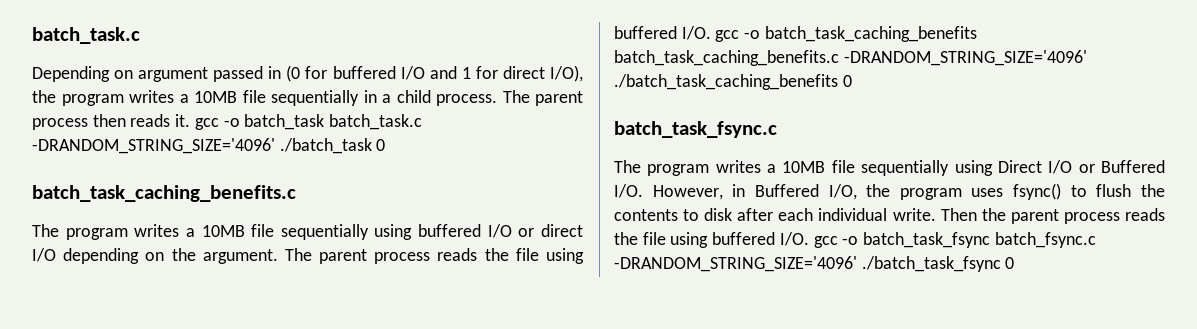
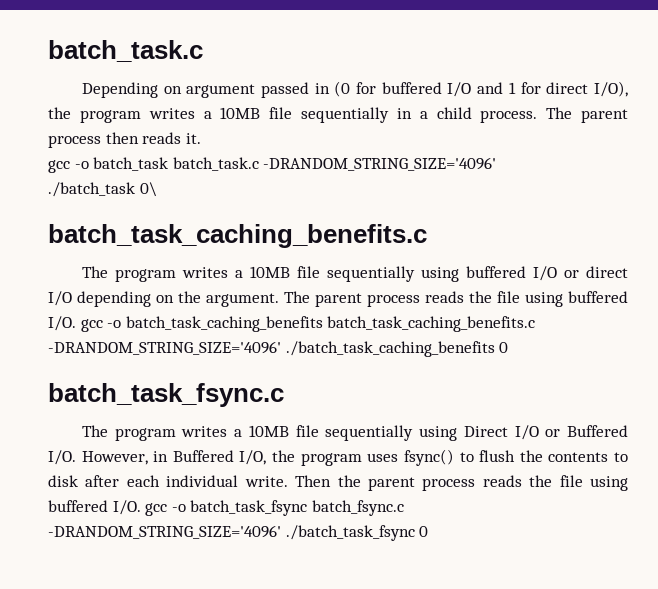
(191, 120) none -> (201, 138) //
[279,138,386,154] ./batch_task 0 -> [48,182,157,197] // ./batch_task 0\

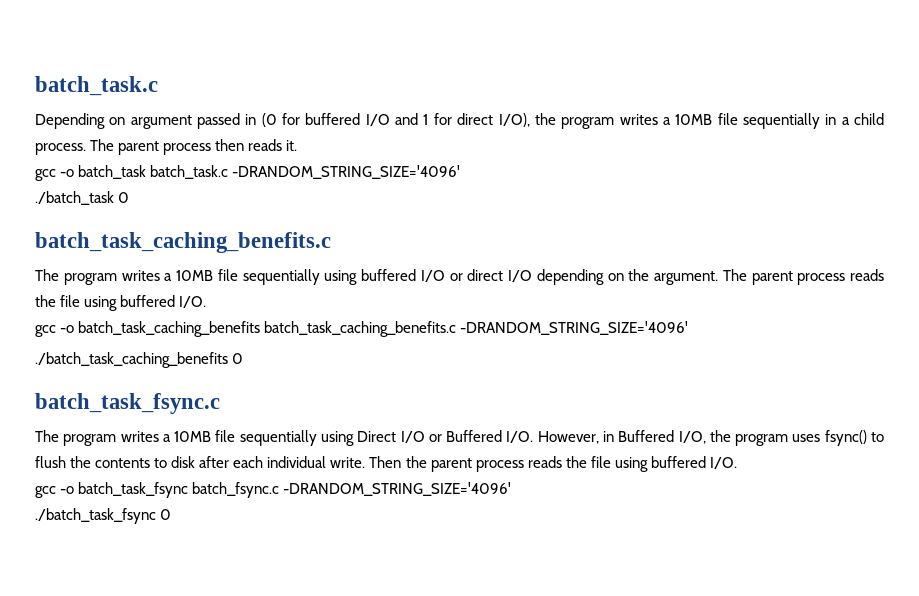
[139,182,157,197] 0\ -> [118,192,130,203] 0
(76, 323) none -> (207, 302) //
(281, 348) none -> (689, 328) //
(141, 507) none -> (737, 463) //
(281, 532) none -> (512, 489) //

